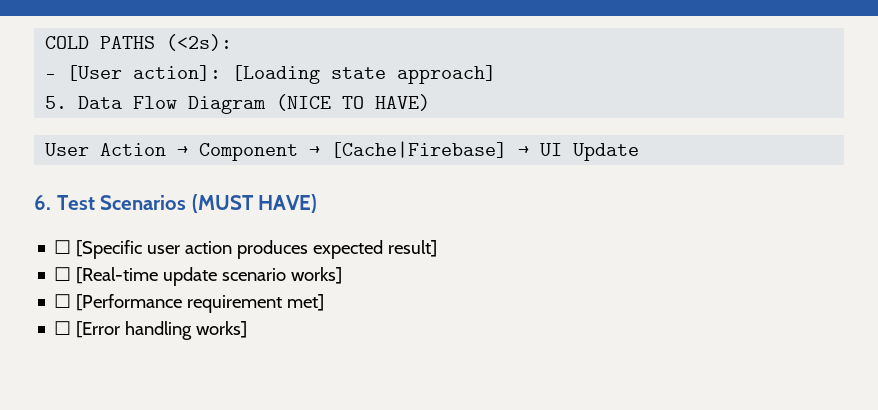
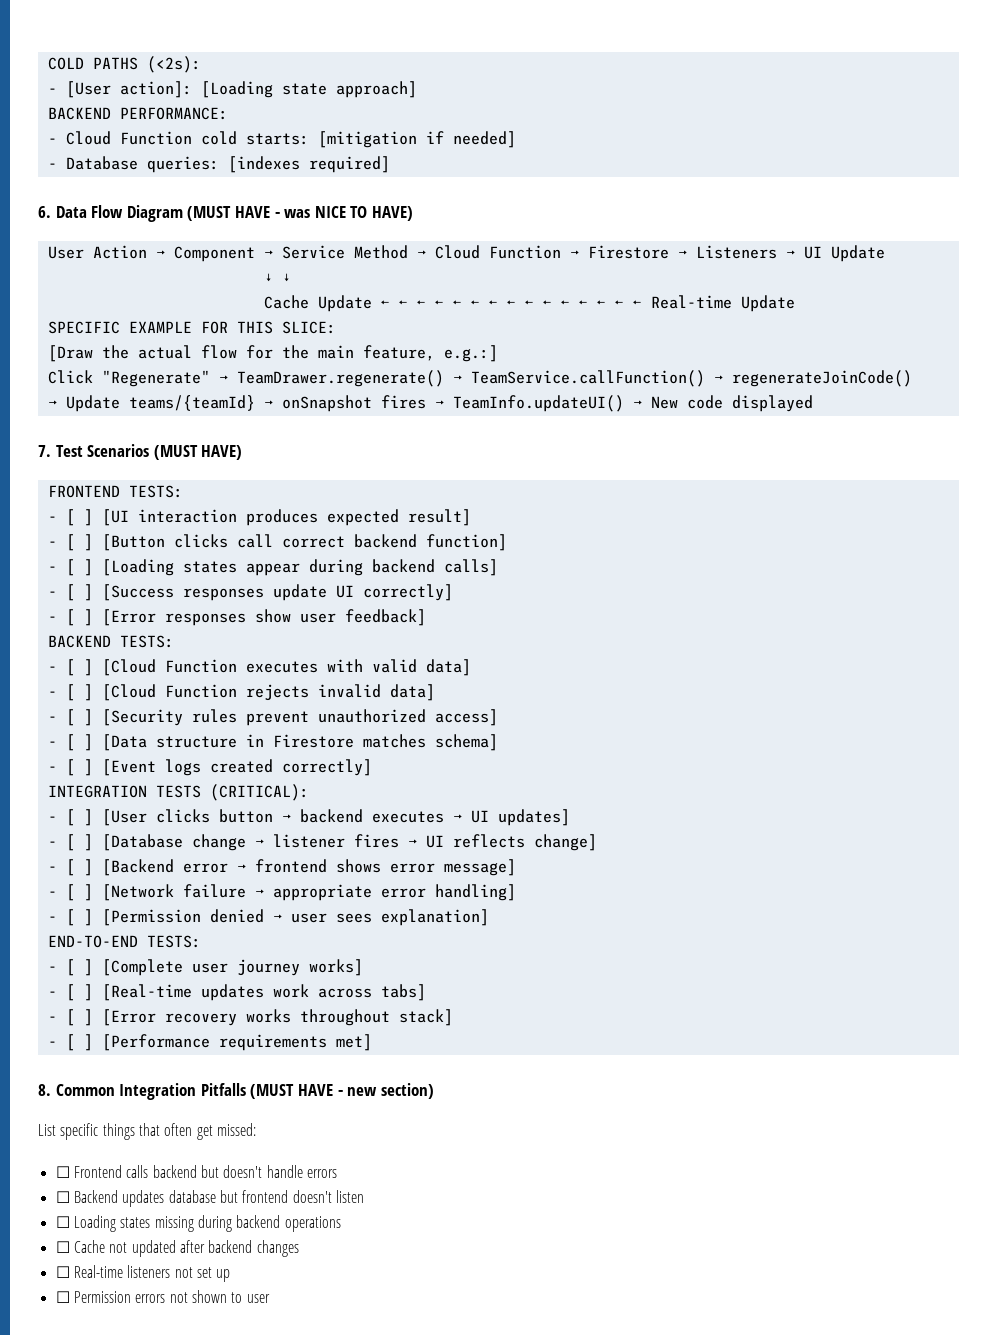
[45,94,332,114] 5. Data Flow Diagram (NICE -> [47,107,228,120] [47,131,516,148] [47,156,390,173] [38,205,346,222] BACKEND PERFORMANCE: // - Cloud Function cold starts: [mitigation if needed] // - Database queries: [indexes required] // 6. Data Flow Diagram (MUST HAVE - was NICE
[331,141,640,161] [34,194,318,213] [54,240,438,259] [54,267,343,286] [54,294,325,313] [54,321,248,340] [Cache|Firebase] → UI Update // 6. Test Scenarios (MUST HAVE) // ☐ [Specific user action produces expected result] // ☐ [Real-time update scenario works] // ☐ [Performance requirement met] // ☐ [Error handling works] -> [281,245,885,262] [263,273,291,283] [263,295,795,312] [47,321,336,334] [47,345,498,362] [47,370,912,387] [47,395,813,412] [38,444,243,460] [47,485,183,498] [47,509,471,526] [47,534,507,551] [47,559,498,576] [47,584,453,601] [47,609,426,626] [47,635,174,648] [47,659,471,676] [47,684,435,701] [47,709,498,726] [47,734,498,751] [47,759,372,776] [47,784,309,801] [47,809,570,826] [47,834,597,851] [47,859,516,876] [47,884,516,901] [47,909,489,926] [47,935,201,948] [47,959,363,976] [47,984,426,1001] [47,1009,453,1026] [47,1034,372,1051] [38,1083,434,1100] [38,1123,256,1140] [55,1165,337,1178] [55,1190,364,1207] [55,1215,341,1232] [55,1240,299,1257] [55,1265,231,1282] [55,1290,270,1303] Service Method → Cloud Function → Firestore → Listeners → UI Update // ↓ ↓ // Cache Update ← ← ← ← ← ← ← ← ← ← ← ← ← ← ← Real-time Update // SPECIFIC EXAMPLE FOR THIS SLICE: // [Draw the actual flow for the main feature, e.g.:] // Click "Regenerate" → TeamDrawer.regenerate() → TeamService.callFunction() → regenerateJoinCode() // → Update teams/{teamId} → onSnapshot fires → TeamInfo.updateUI() → New code displayed // 7. Test Scenarios (MUST HAVE) // FRONTEND TESTS: // - [ ] [UI interaction produces expected result] // - [ ] [Button clicks call correct backend function] // - [ ] [Loading states appear during backend calls] // - [ ] [Success responses update UI correctly] // - [ ] [Error responses show user feedback] // BACKEND TESTS: // - [ ] [Cloud Function executes with valid data] // - [ ] [Cloud Function rejects invalid data] // - [ ] [Security rules prevent unauthorized access] // - [ ] [Data structure in Firestore matches schema] // - [ ] [Event logs created correctly] // INTEGRATION TESTS (CRITICAL): // - [ ] [User clicks button → backend executes → UI updates] // - [ ] [Database change → listener fires → UI reflects change] // - [ ] [Backend error → frontend shows error message] // - [ ] [Network failure → appropriate error handling] // - [ ] [Permission denied → user sees explanation] // END-TO-END TESTS: // - [ ] [Complete user journey works] // - [ ] [Real-time updates work across tabs] // - [ ] [Error recovery works throughout stack] // - [ ] [Performance requirements met] // 8. Common Integration Pitfalls (MUST HAVE - new section) // List specific things that often get missed: // ☐ Frontend calls backend but doesn't handle errors // ☐ Backend updates database but frontend doesn't listen // ☐ Loading states missing during backend operations // ☐ Cache not updated after backend changes // ☐ Real-time listeners not set up // ☐ Permission errors not shown to user

